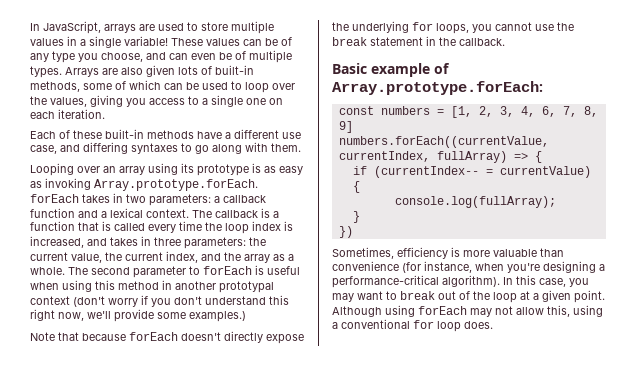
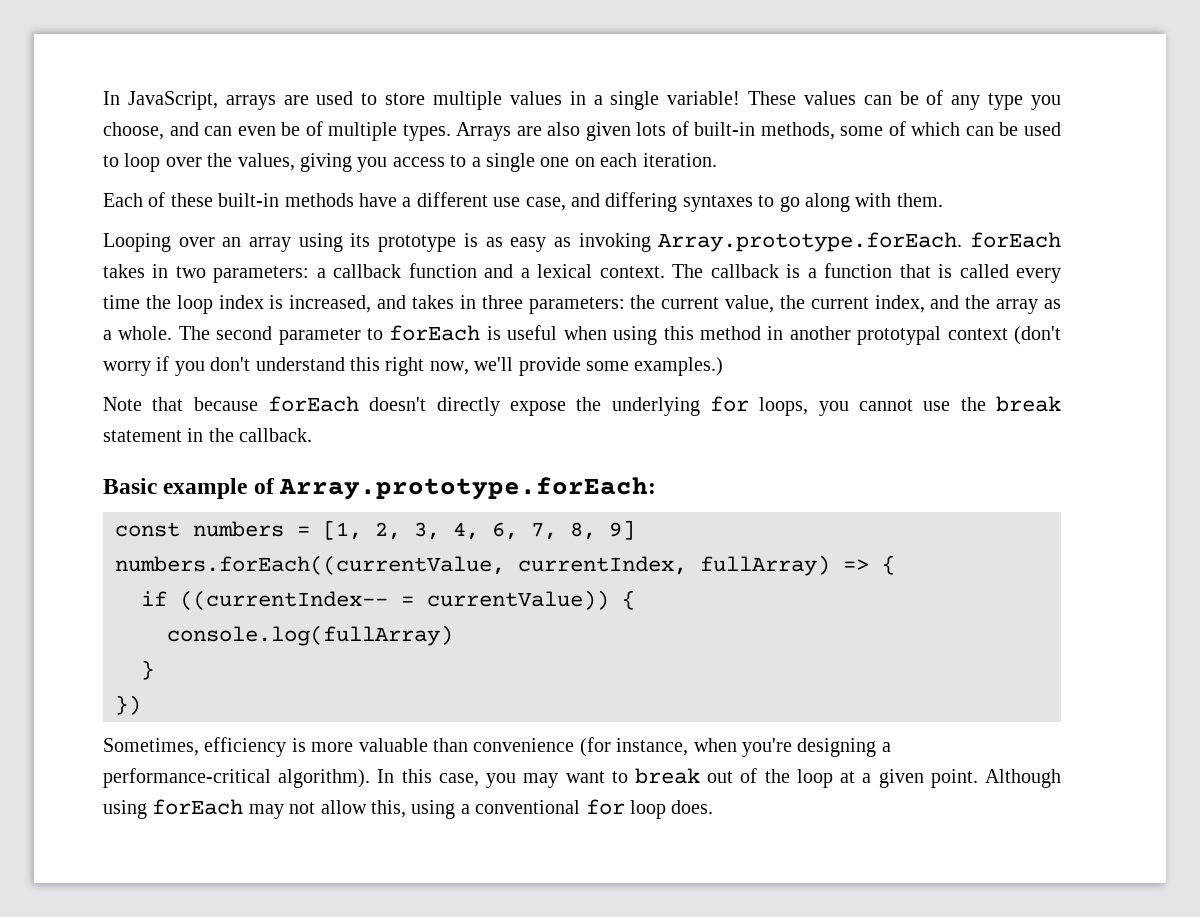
[373,166,591,178] [352,181,360,193] [394,196,556,208] (currentIndex-- = currentValue) { // console.log(fullArray); -> [180,590,635,610] [167,625,453,646] ((currentIndex-- = currentValue)) { // console.log(fullArray)

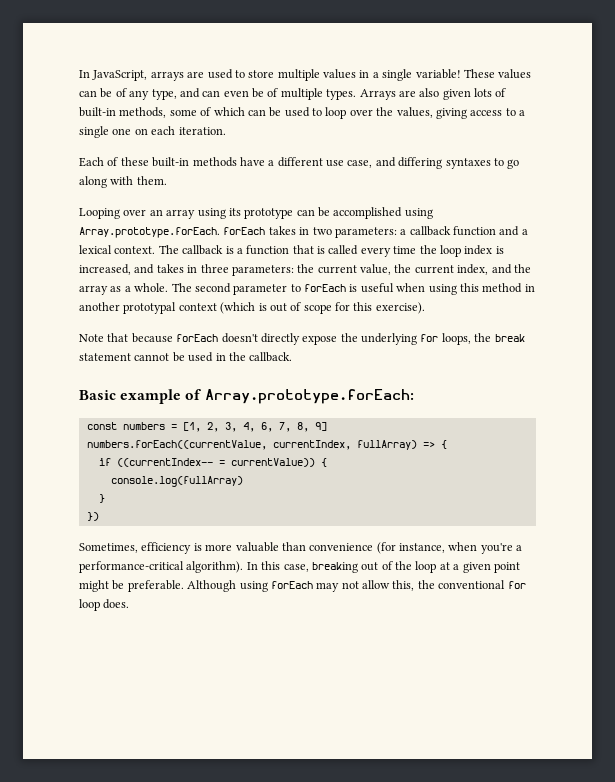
[988,93,1062,110] [103,122,164,140] type you choose, -> [151,89,177,100] type,
[357,157,388,172] you -> (467, 113) none
[463,233,651,252] is as easy as invoking -> [296,207,433,219] can be accomplished using
[1013,326,1061,345] [103,356,724,376] (don't worry if you don't understand this right now, we'll provide some examples.) -> [220,302,425,314] (which is out of scope for this exercise).
[818,396,1061,416] [103,430,182,442] you cannot use the break statement -> [474,333,525,342] [79,352,214,362] the break statement cannot be used
[797,738,877,757] designing -> (513, 548) none
[486,768,700,788] you may want to break -> [311,562,358,573] breaking
[930,769,978,788] point. -> [493,562,520,573] [79,580,184,592] point might be preferable.
[411,800,470,819] using a -> [417,580,435,589] the

